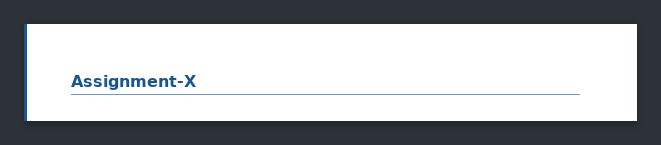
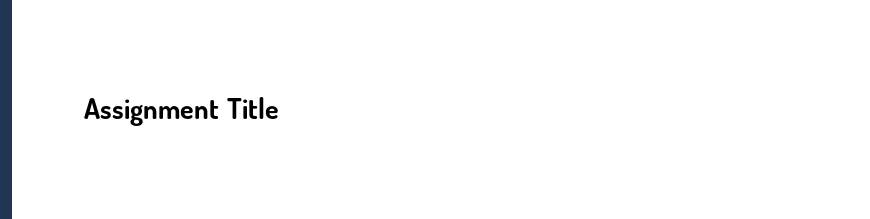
[71,75,197,90] Assignment-X -> [84,97,279,126] Assignment Title

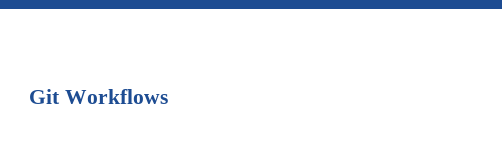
[84,97,279,126] Assignment Title -> [29,89,168,104] Git Workflows

